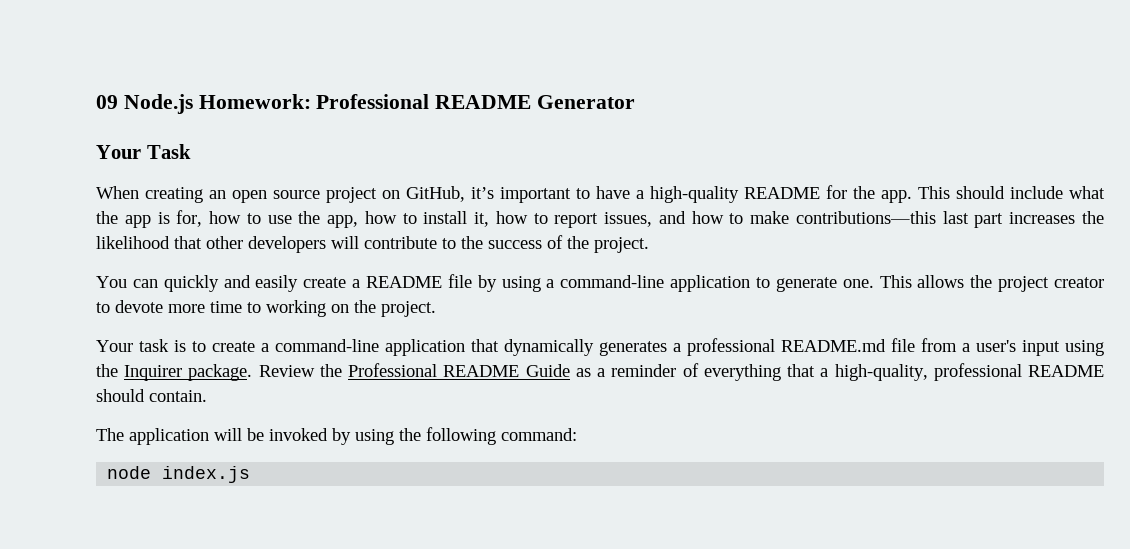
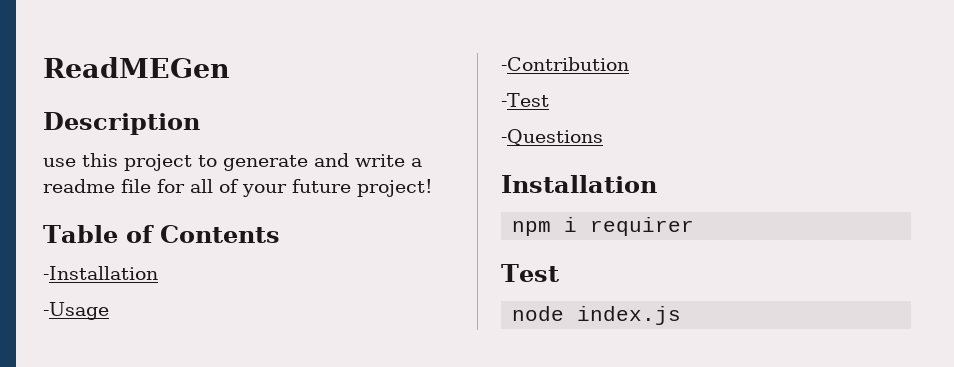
[96,94,636,114] [96,144,191,159] [96,185,1105,203] [96,210,1104,228] [96,235,649,253] [96,274,1104,292] [96,300,436,317] [96,338,1104,356] [96,363,1105,381] [96,389,207,402] [96,427,577,445] 09 Node.js Homework: Professional README Generator // Your Task // When creating an open source project on GitHub, it’s important to have a high-quality README for the app. This should include what the app is for, how to use the app, how to install it, how to report issues, and how to make contributions—this last part increases the likelihood that other developers will contribute to the success of the project. // You can quickly and easily create a README file by using a command-line application to generate one. This allows the project creator to devote more time to working on the project. // Your task is to create a command-line application that dynamically generates a professional README.md file from a user's input using the Inquirer package. Review the Professional README Guide as a reminder of everything that a high-quality, professional README should contain. // The application will be invoked by using the following command: -> [43,57,230,78] [43,112,200,135] [43,153,422,171] [43,179,433,197] [43,225,280,243] [43,266,158,280] [43,302,109,320] [501,57,629,71] [501,93,549,107] [501,129,603,146] [501,175,657,193] [512,217,695,236] [501,264,559,282] ReadMEGen // Description // use this project to generate and write a readme file for all of your future project! // Table of Contents // -Installation // -Usage // -Contribution // -Test // -Questions // Installation // npm i requirer // Test

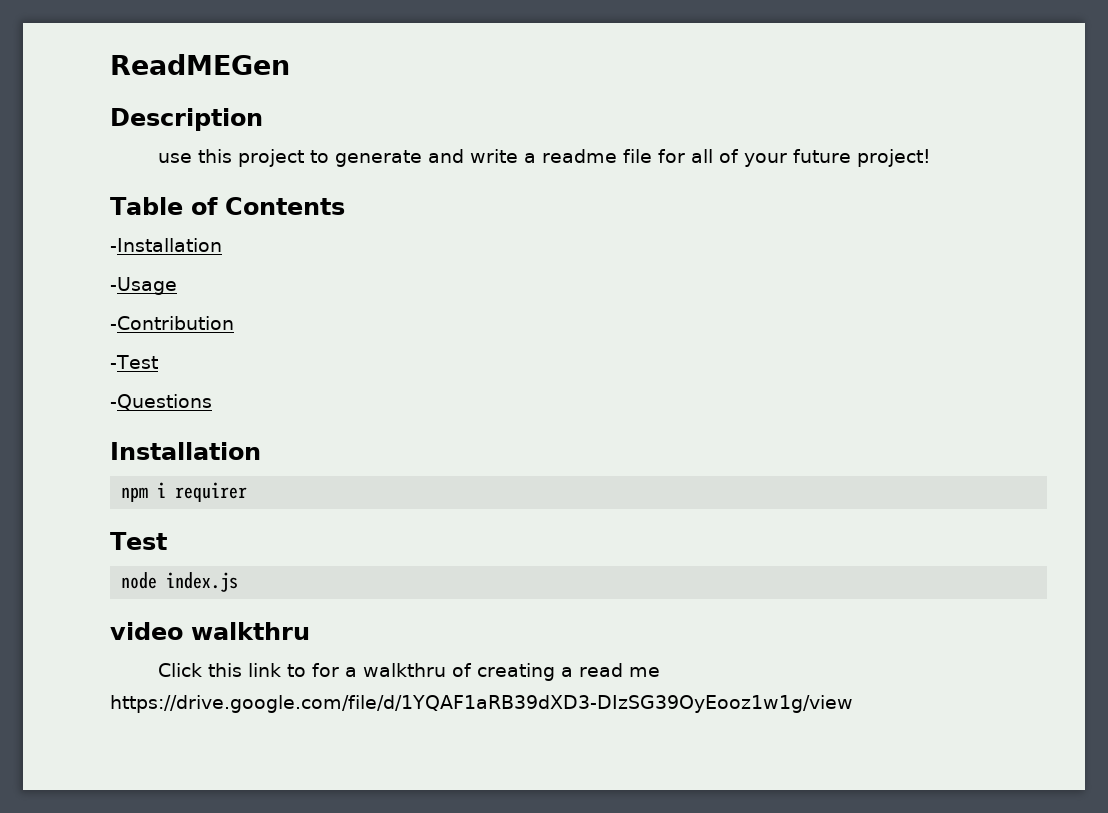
(682, 315) none -> [110,622,310,640] [157,663,660,681] [110,695,853,713] // video walkthru // Click this link to for a walkthru of creating a read me https://drive.google.com/file/d/1YQAF1aRB39dXD3-DIzSG39OyEooz1w1g/view

